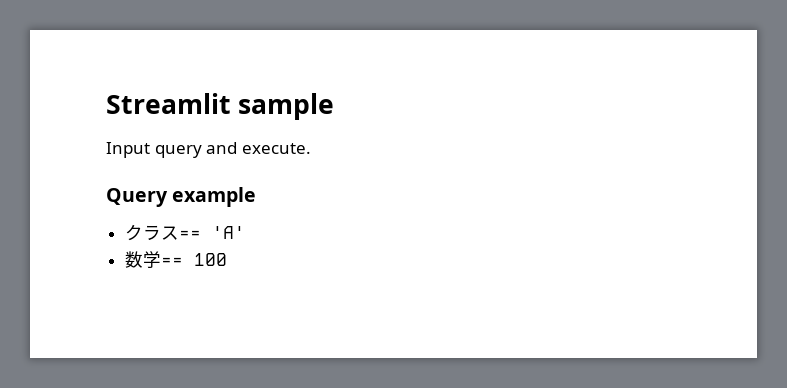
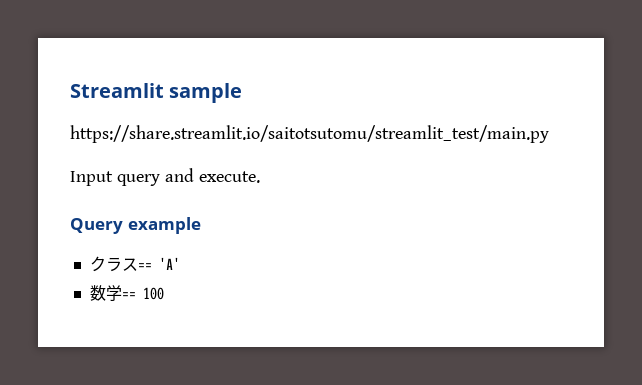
(335, 106) none -> [70,125,549,143] // https://share.streamlit.io/saitotsutomu/streamlit_test/main.py

